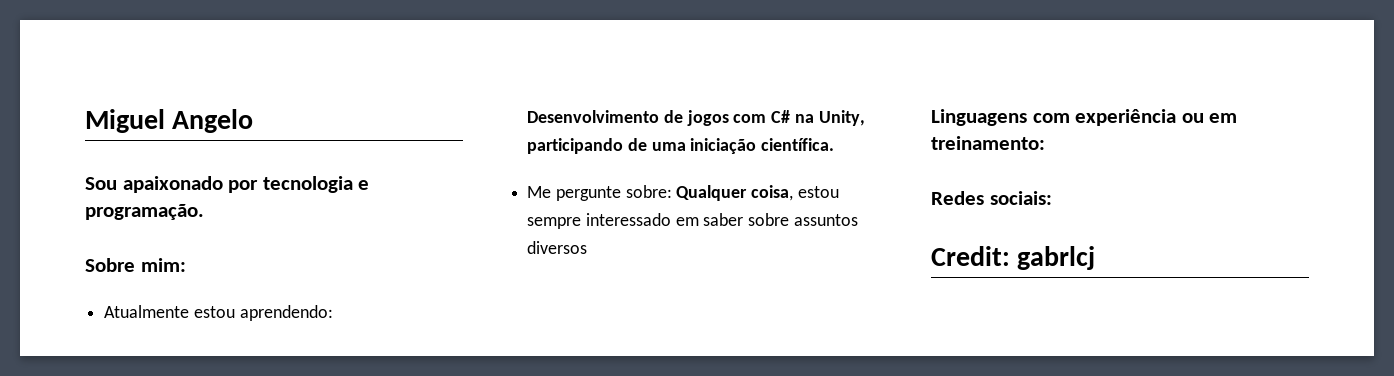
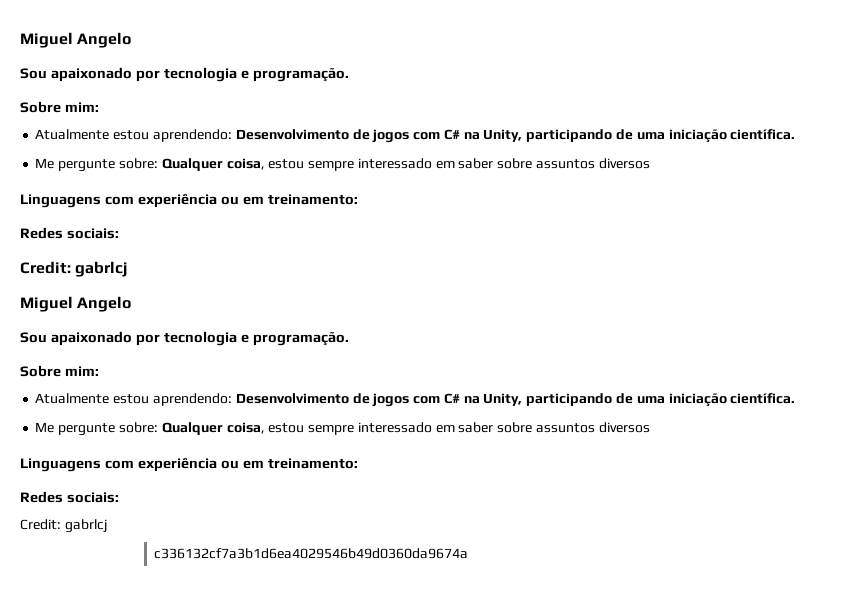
(1096, 258) none -> [20,296,132,312] [20,331,349,346] [20,365,99,377] [35,393,796,407] [35,422,650,436] [20,458,358,472] [20,491,119,503] [20,519,107,533] [154,548,469,559] // Miguel Angelo // Sou apaixonado por tecnologia e programação. // Sobre mim: // Atualmente estou aprendendo: Desenvolvimento de jogos com C# na Unity, participando de uma iniciação científica. // Me pergunte sobre: Qualquer coisa, estou sempre interessado em saber sobre assuntos diversos // Linguagens com experiência ou em treinamento: // Redes sociais: // Credit: gabrlcj // c336132cf7a3b1d6ea4029546b49d0360da9674a

